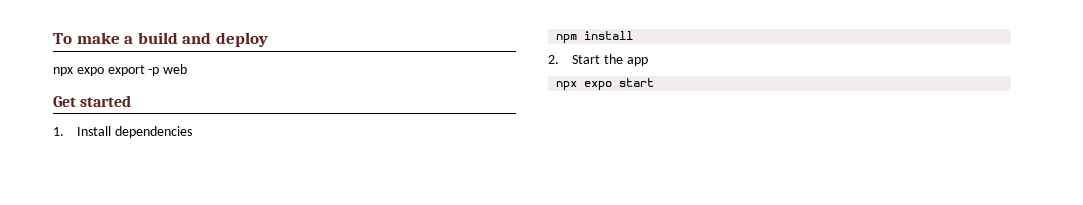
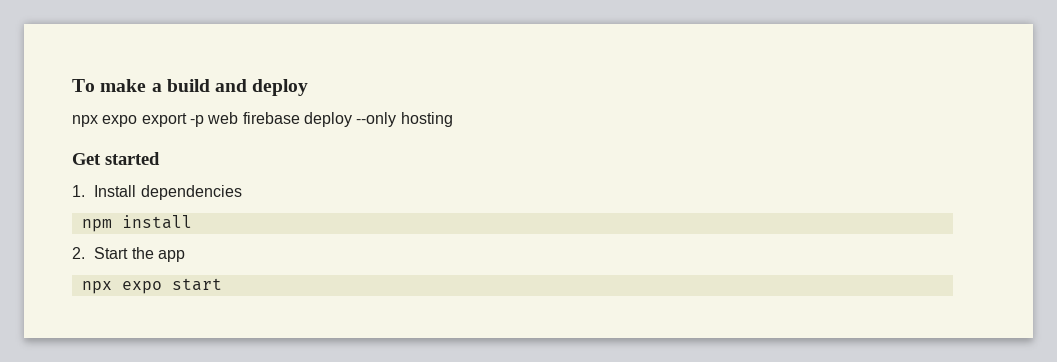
(188, 69) none -> [242,112,453,127] firebase deploy --only hosting

